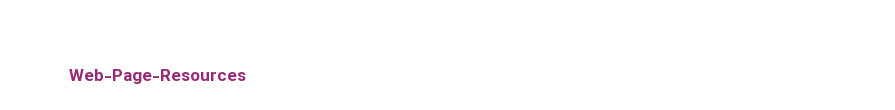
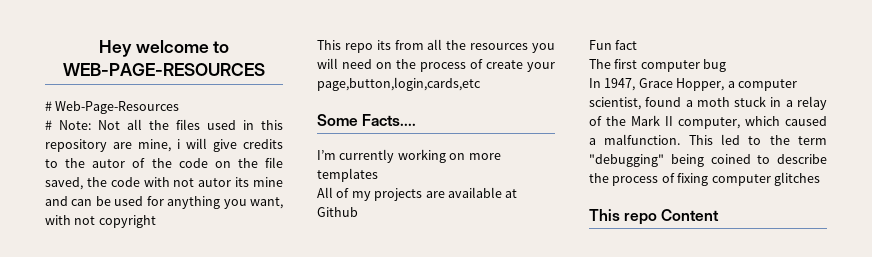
[69,69,246,84] Web-Page-Resources -> [98,40,230,57] [63,63,265,76] [45,101,180,114] [45,119,283,130] [45,138,283,152] [45,157,283,168] [45,177,283,190] [45,196,283,209] [45,215,156,228] [317,39,555,53] [317,58,555,72] [317,77,481,91] [317,114,417,126] [317,149,501,163] [317,168,378,182] [317,187,518,201] [317,207,358,217] [589,40,638,50] [589,59,727,72] [589,78,797,91] [589,96,827,110] [589,115,827,129] [589,134,827,145] [589,154,827,167] [589,172,820,186] [589,209,720,225] Hey welcome to WEB-PAGE-RESOURCES // # Web-Page-Resources // # Note: Not all the files used in this repository are mine, i will give credits to the autor of the code on the file saved, the code with not autor its mine and can be used for anything you want, with not copyright // This repo its from all the resources you will need on the process of create your page,button,login,cards,etc // Some Facts.... // I’m currently working on more templates // All of my projects are available at Github // Fun fact // The first computer bug // In 1947, Grace Hopper, a computer scientist, found a moth stuck in a relay of the Mark II computer, which caused a malfunction. This led to the term "debugging" being coined to describe the process of fixing computer glitches // This repo Content

